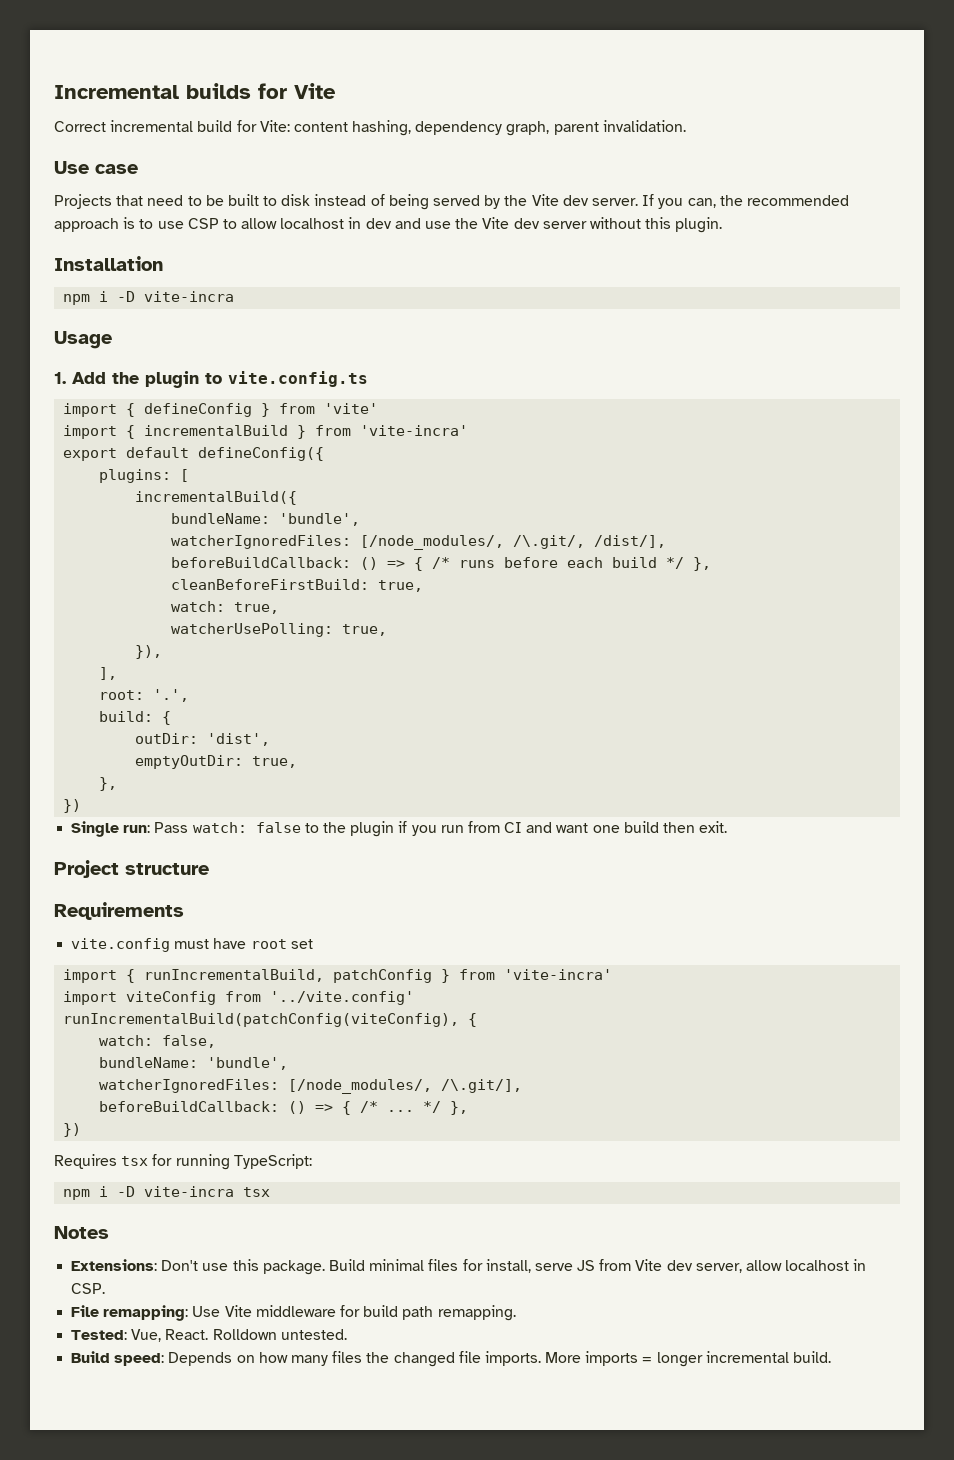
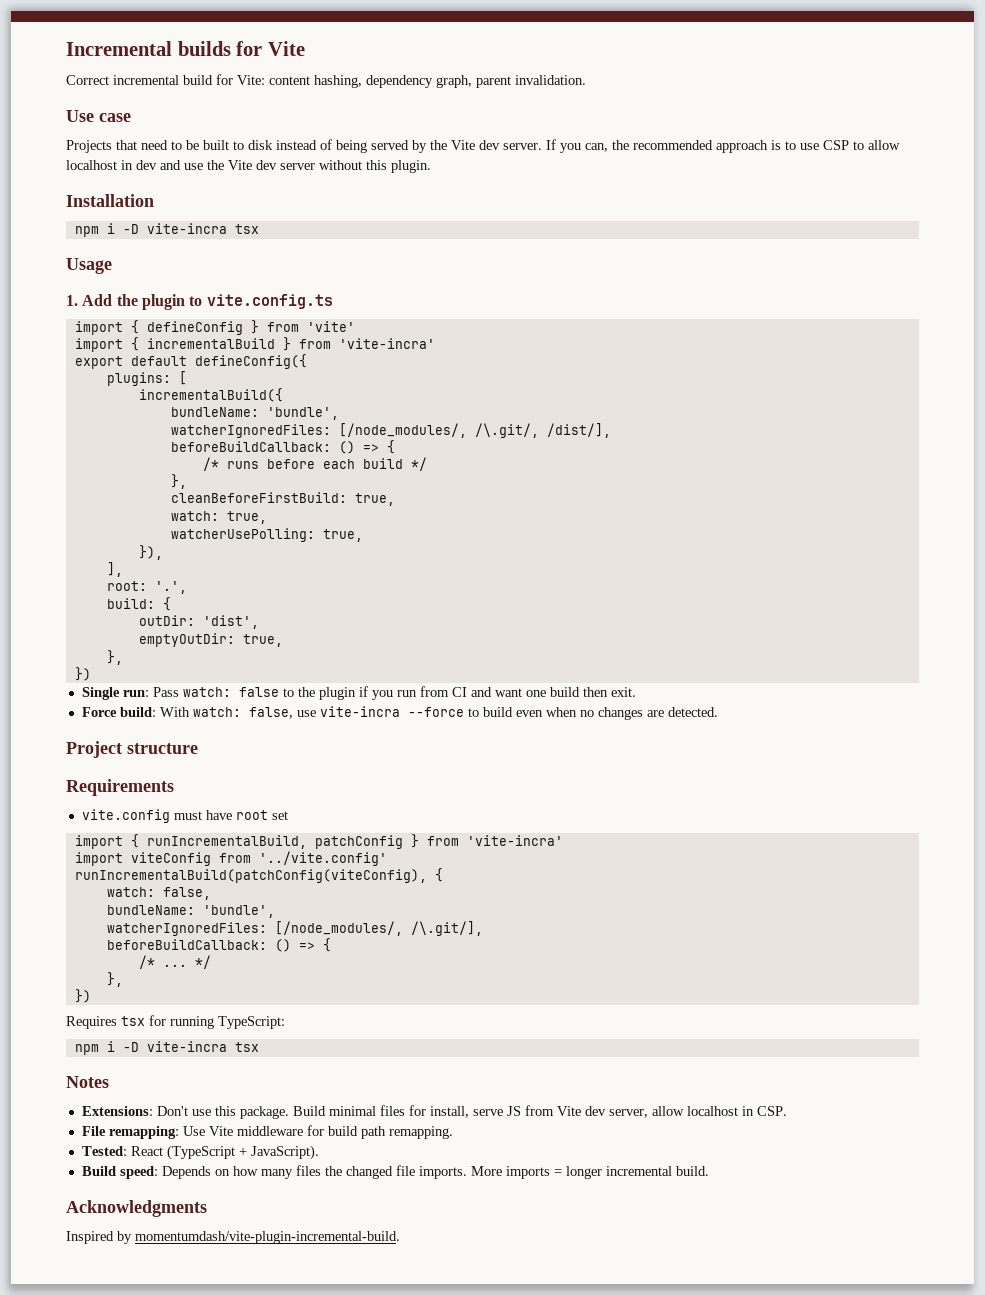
(235, 296) none -> [234,224,259,234] tsx
(424, 564) none -> (395, 447) //
(685, 563) none -> (427, 464) //
(728, 827) none -> [81,706,718,720] // Force build: With watch: false, use vite-incra --force to build even when no changes are detected.
(352, 1108) none -> (331, 945) //
(442, 1107) none -> (211, 962) //
[131,1329,347,1342] Vue, React. Rolldown untested. -> [130,1145,319,1160] React (TypeScript + JavaScript).
(832, 1357) none -> [66,1200,207,1217] [66,1231,400,1244] // Acknowledgments // Inspired by momentumdash/vite-plugin-incremental-build.

